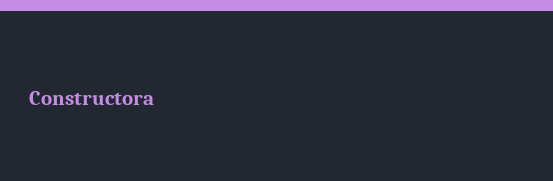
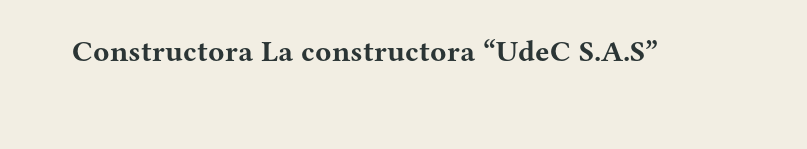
(154, 98) none -> [261,39,659,62] La constructora “UdeC S.A.S”

